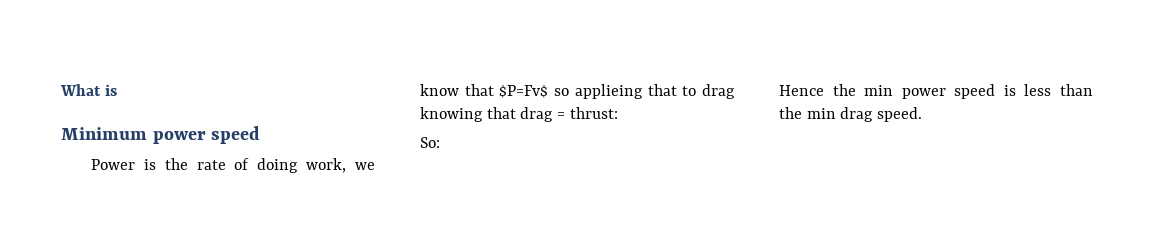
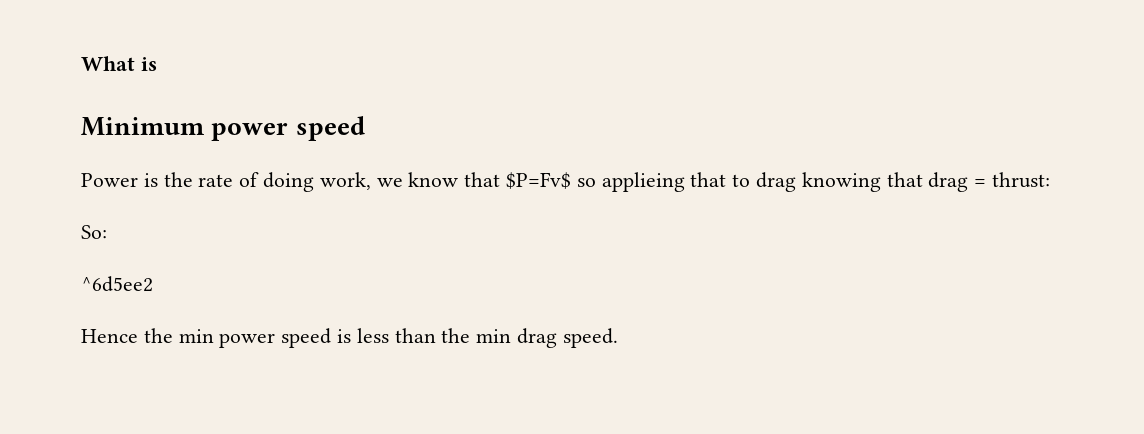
(440, 142) none -> [81,276,153,292] // ^6d5ee2

